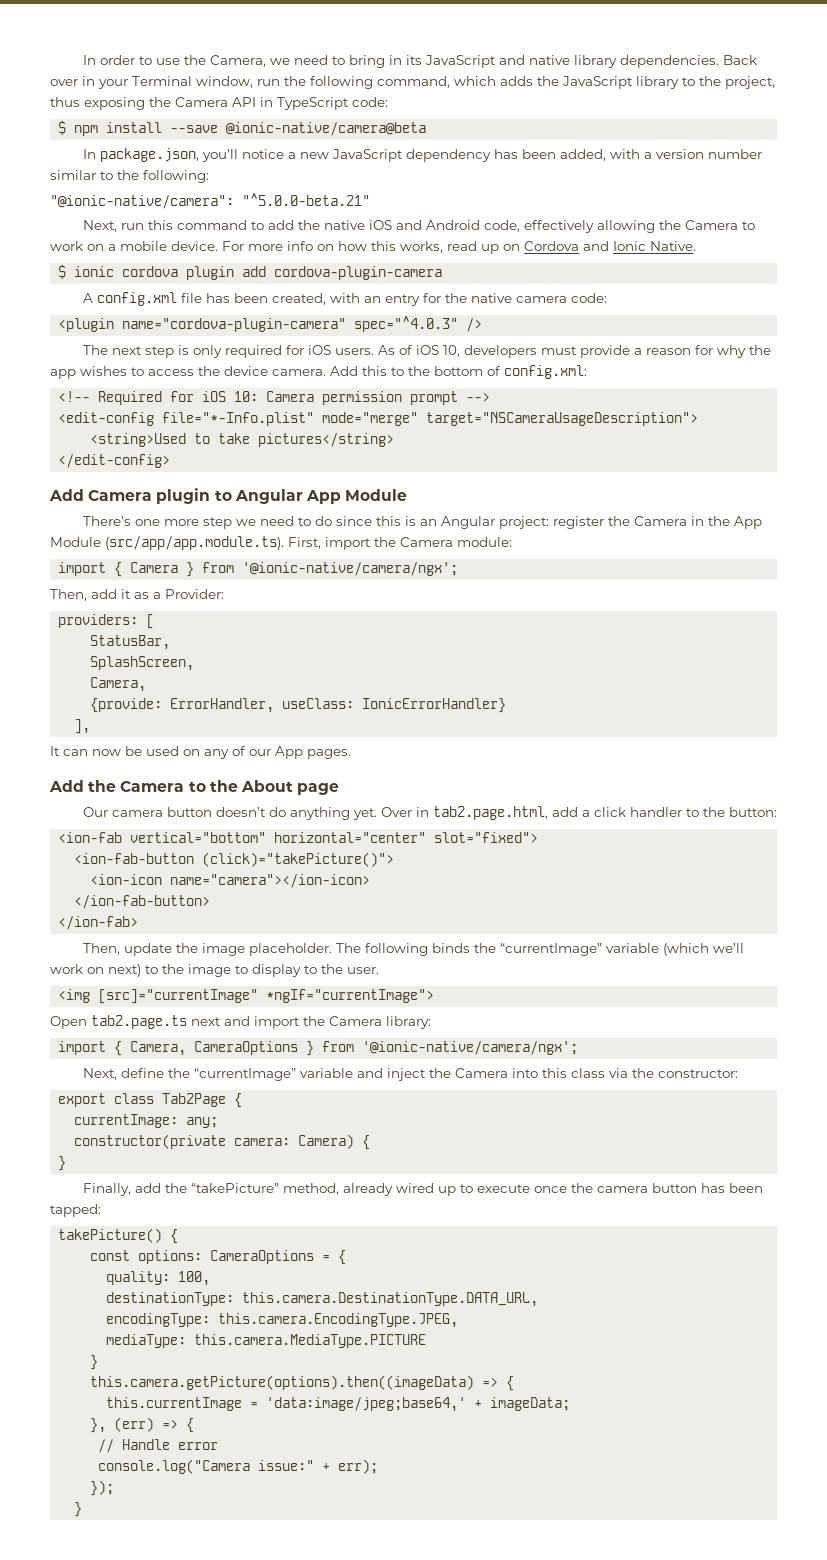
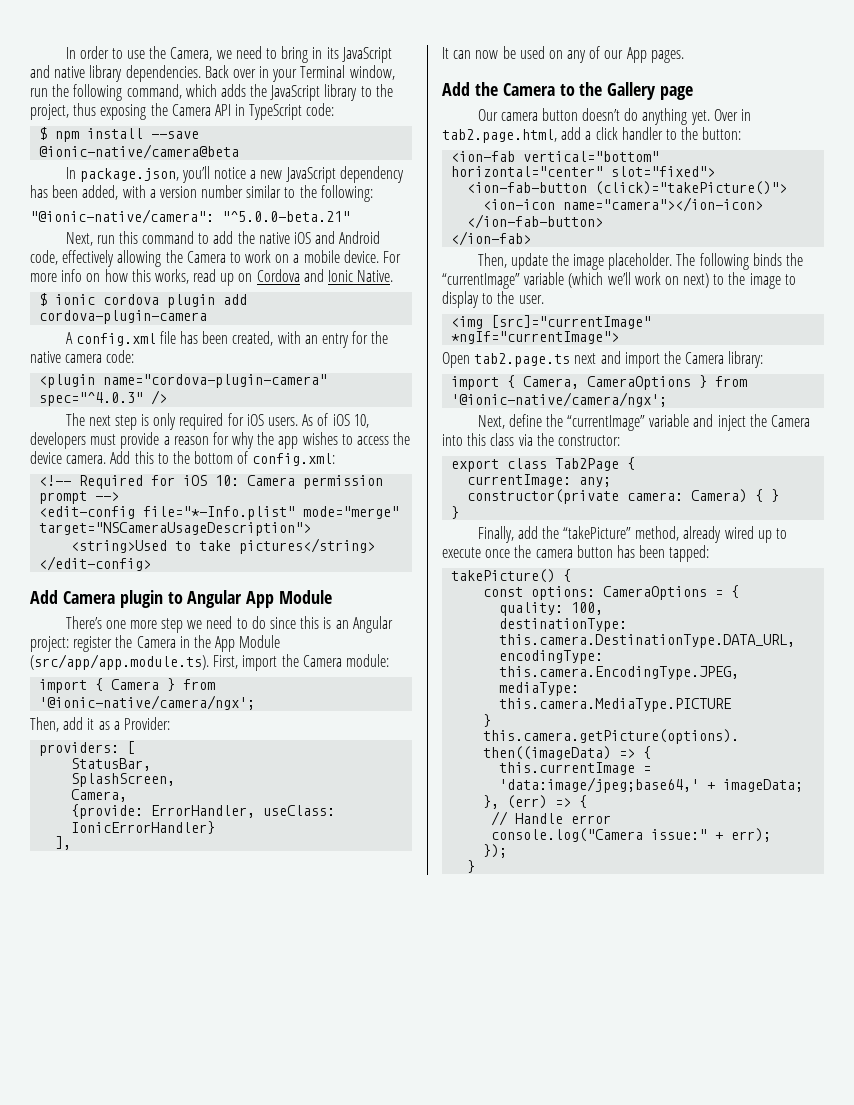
[240,780,293,792] About -> [607,82,657,100] Gallery
(371, 1142) none -> [771,489,780,502] }

